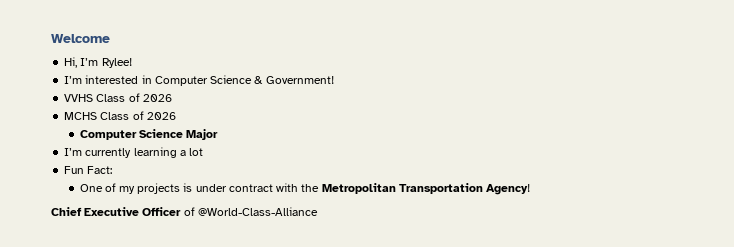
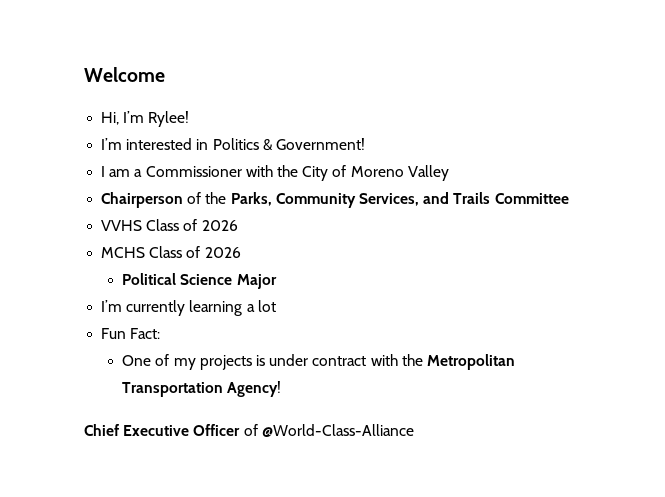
[154,75,253,86] Computer Science -> [212,138,259,150] Politics
(334, 80) none -> [101,165,449,181] [101,192,569,208] // I am a Commissioner with the City of Moreno Valley // Chairperson of the Parks, Community Services, and Trails Committee
[79,130,137,140] Computer -> [122,273,177,285] Political

